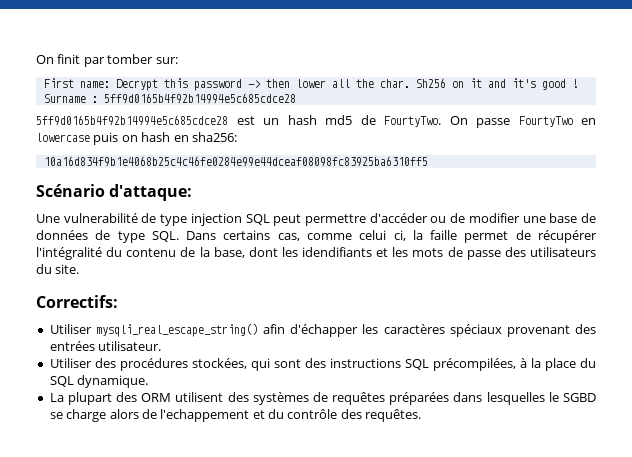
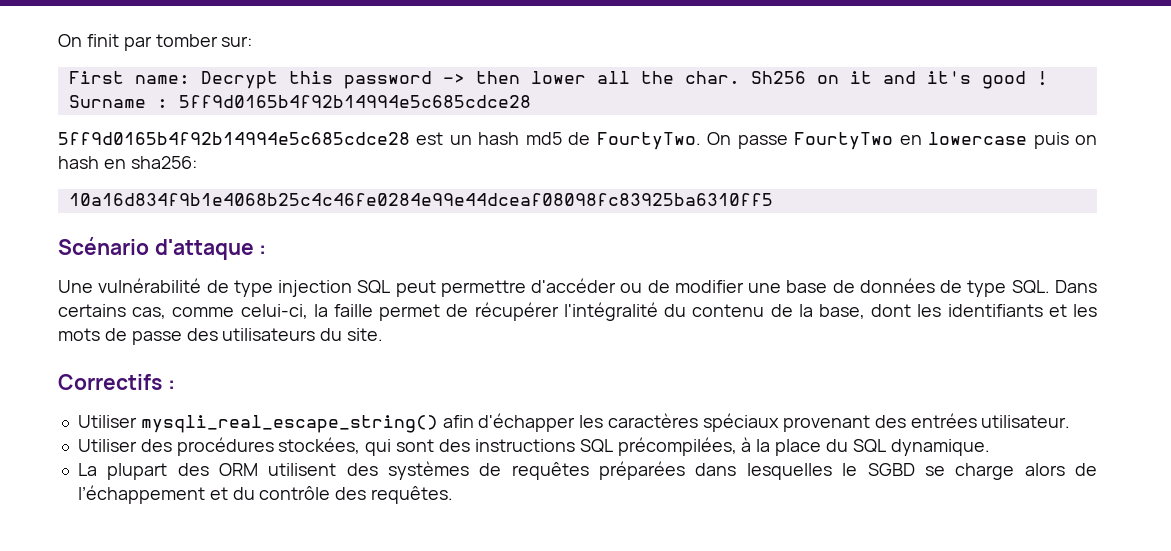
[109,184,193,201] d'attaque: -> [154,239,267,260] d'attaque :
[63,213,138,223] vulnerabilité -> [98,278,202,293] vulnérabilité
[359,230,406,241] celui ci, -> [240,304,308,319] celui-ci,
[302,247,373,257] idendifiants -> [947,304,1043,317] identifiants
[36,295,118,308] Correctifs: -> [58,374,175,390] Correctifs :
[160,409,250,422] l'echappement -> [77,485,205,504] l’échappement

